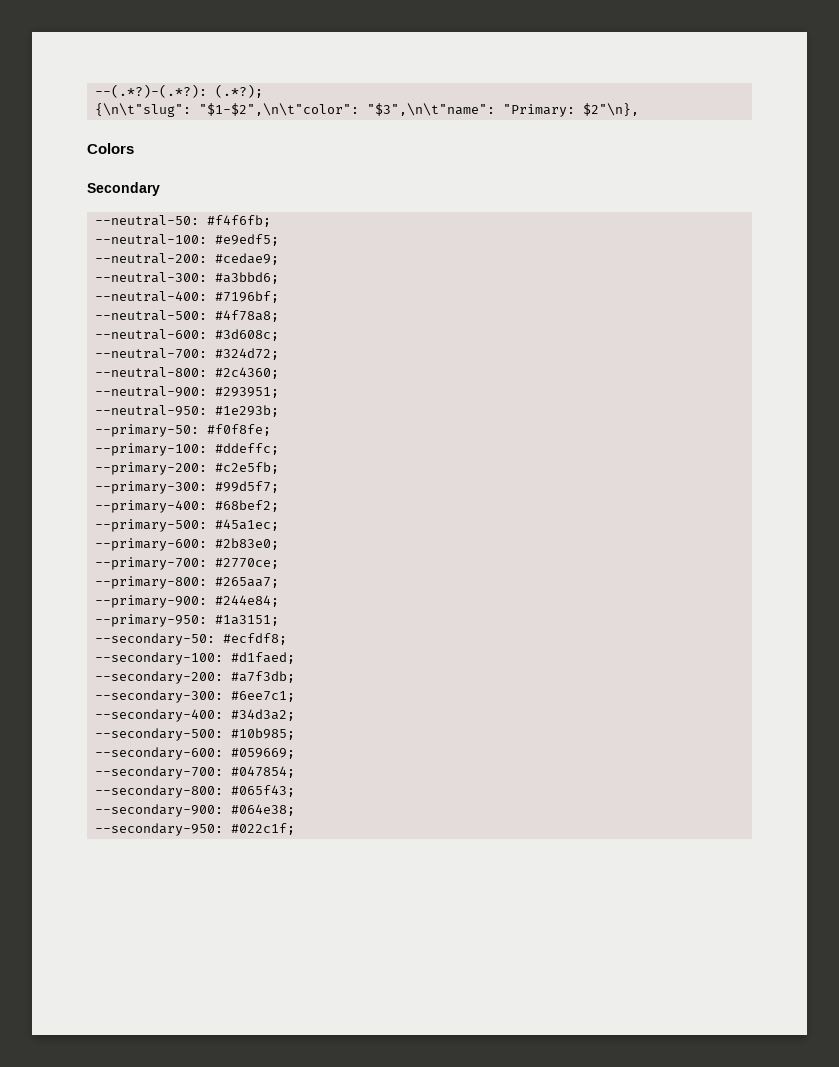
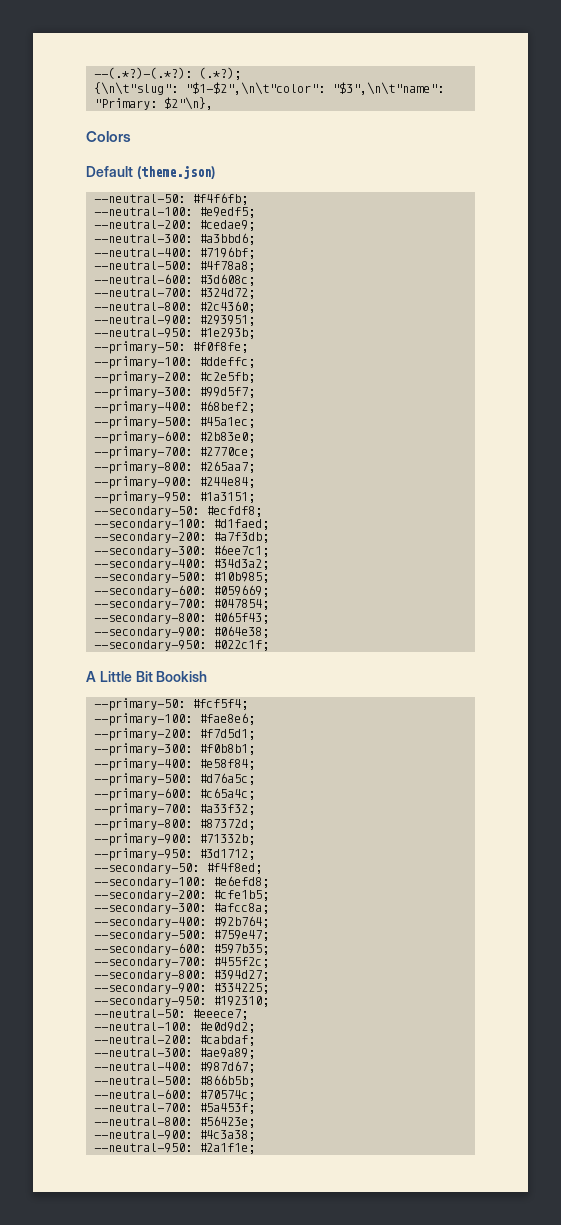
[87,182,160,196] Secondary -> [86,166,215,179] Default (theme.json)
(295, 829) none -> [86,671,208,682] [94,698,249,711] [94,713,256,726] [94,728,256,741] [94,743,256,756] [94,758,256,771] [94,773,256,786] [94,788,256,801] [94,803,256,816] [94,818,256,831] [94,833,256,846] [94,848,256,861] [94,863,263,874] [94,876,270,888] [94,890,270,901] [94,903,270,914] [94,916,270,928] [94,930,270,941] [94,943,270,955] [94,957,270,968] [94,970,270,981] [94,983,270,994] [94,996,270,1007] [94,1009,249,1020] [94,1022,256,1033] [94,1035,256,1046] [94,1048,256,1059] [94,1061,256,1073] [94,1075,256,1087] [94,1089,256,1101] [94,1103,256,1114] [94,1116,256,1128] [94,1130,256,1141] [94,1143,256,1154] // A Little Bit Bookish // --primary-50: #fcf5f4; // --primary-100: #fae8e6; // --primary-200: #f7d5d1; // --primary-300: #f0b8b1; // --primary-400: #e58f84; // --primary-500: #d76a5c; // --primary-600: #c65a4c; // --primary-700: #a33f32; // --primary-800: #87372d; // --primary-900: #71332b; // --primary-950: #3d1712; // --secondary-50: #f4f8ed; // --secondary-100: #e6efd8; // --secondary-200: #cfe1b5; // --secondary-300: #afcc8a; // --secondary-400: #92b764; // --secondary-500: #759e47; // --secondary-600: #597b35; // --secondary-700: #455f2c; // --secondary-800: #394d27; // --secondary-900: #334225; // --secondary-950: #192310; // --neutral-50: #eeece7; // --neutral-100: #e0d9d2; // --neutral-200: #cabdaf; // --neutral-300: #ae9a89; // --neutral-400: #987d67; // --neutral-500: #866b5b; // --neutral-600: #70574c; // --neutral-700: #5a453f; // --neutral-800: #56423e; // --neutral-900: #4c3a38; // --neutral-950: #2a1f1e;

